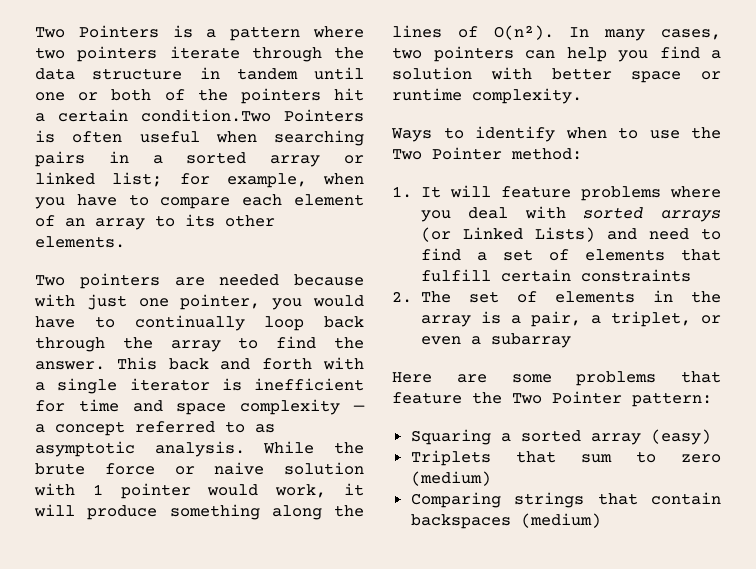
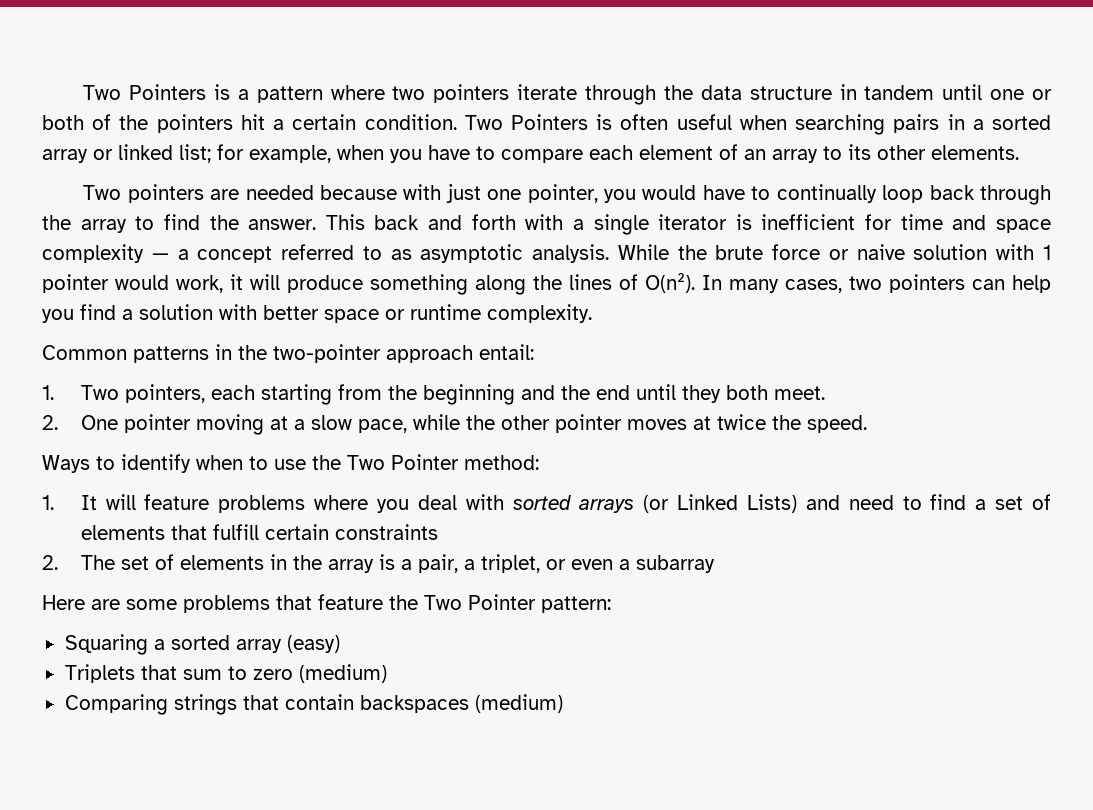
[141,109,271,122] condition.Two -> [364,114,503,130] condition. Two
(582, 96) none -> [42,344,534,363] [42,384,825,405] [42,414,867,435] // Common patterns in the two-pointer approach entail: // 1. Two pointers, each starting from the beginning and the end until they both meet. // 2. One pointer moving at a slow pace, while the other pointer moves at twice the speed.

